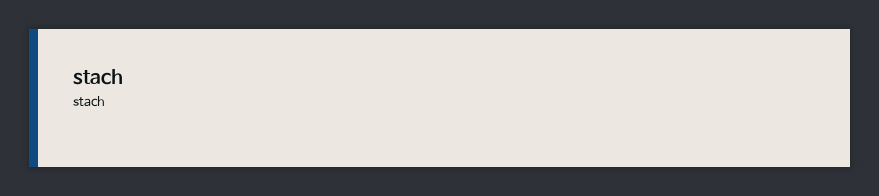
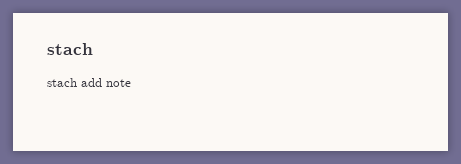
(105, 101) none -> [81,78,131,87] add note

